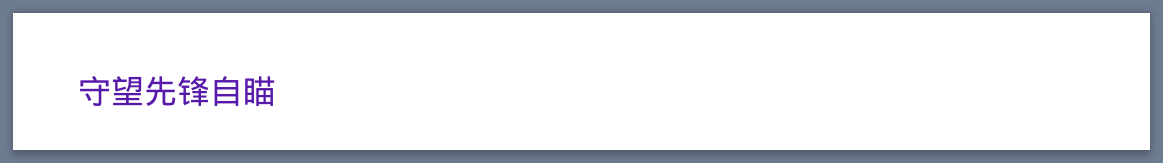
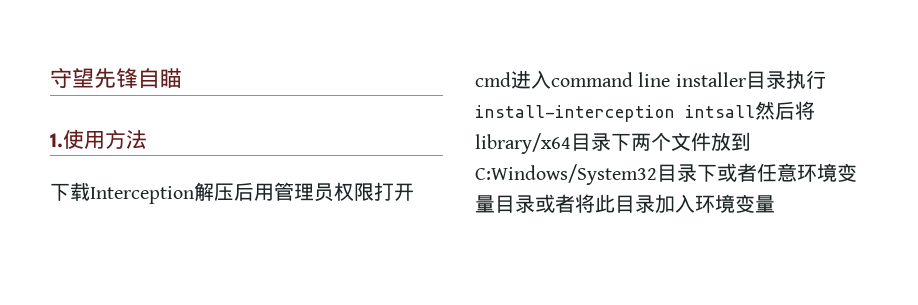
(276, 91) none -> [50,129,147,149] [50,182,414,204] [475,70,826,89] [475,101,815,122] [475,132,751,154] [475,163,857,185] [475,194,775,214] // 1.使用方法 // 下载Interception解压后用管理员权限打开cmd进入command line installer目录执行install-interception intsall然后将library/x64目录下两个文件放到C:Windows/System32目录下或者任意环境变量目录或者将此目录加入环境变量

